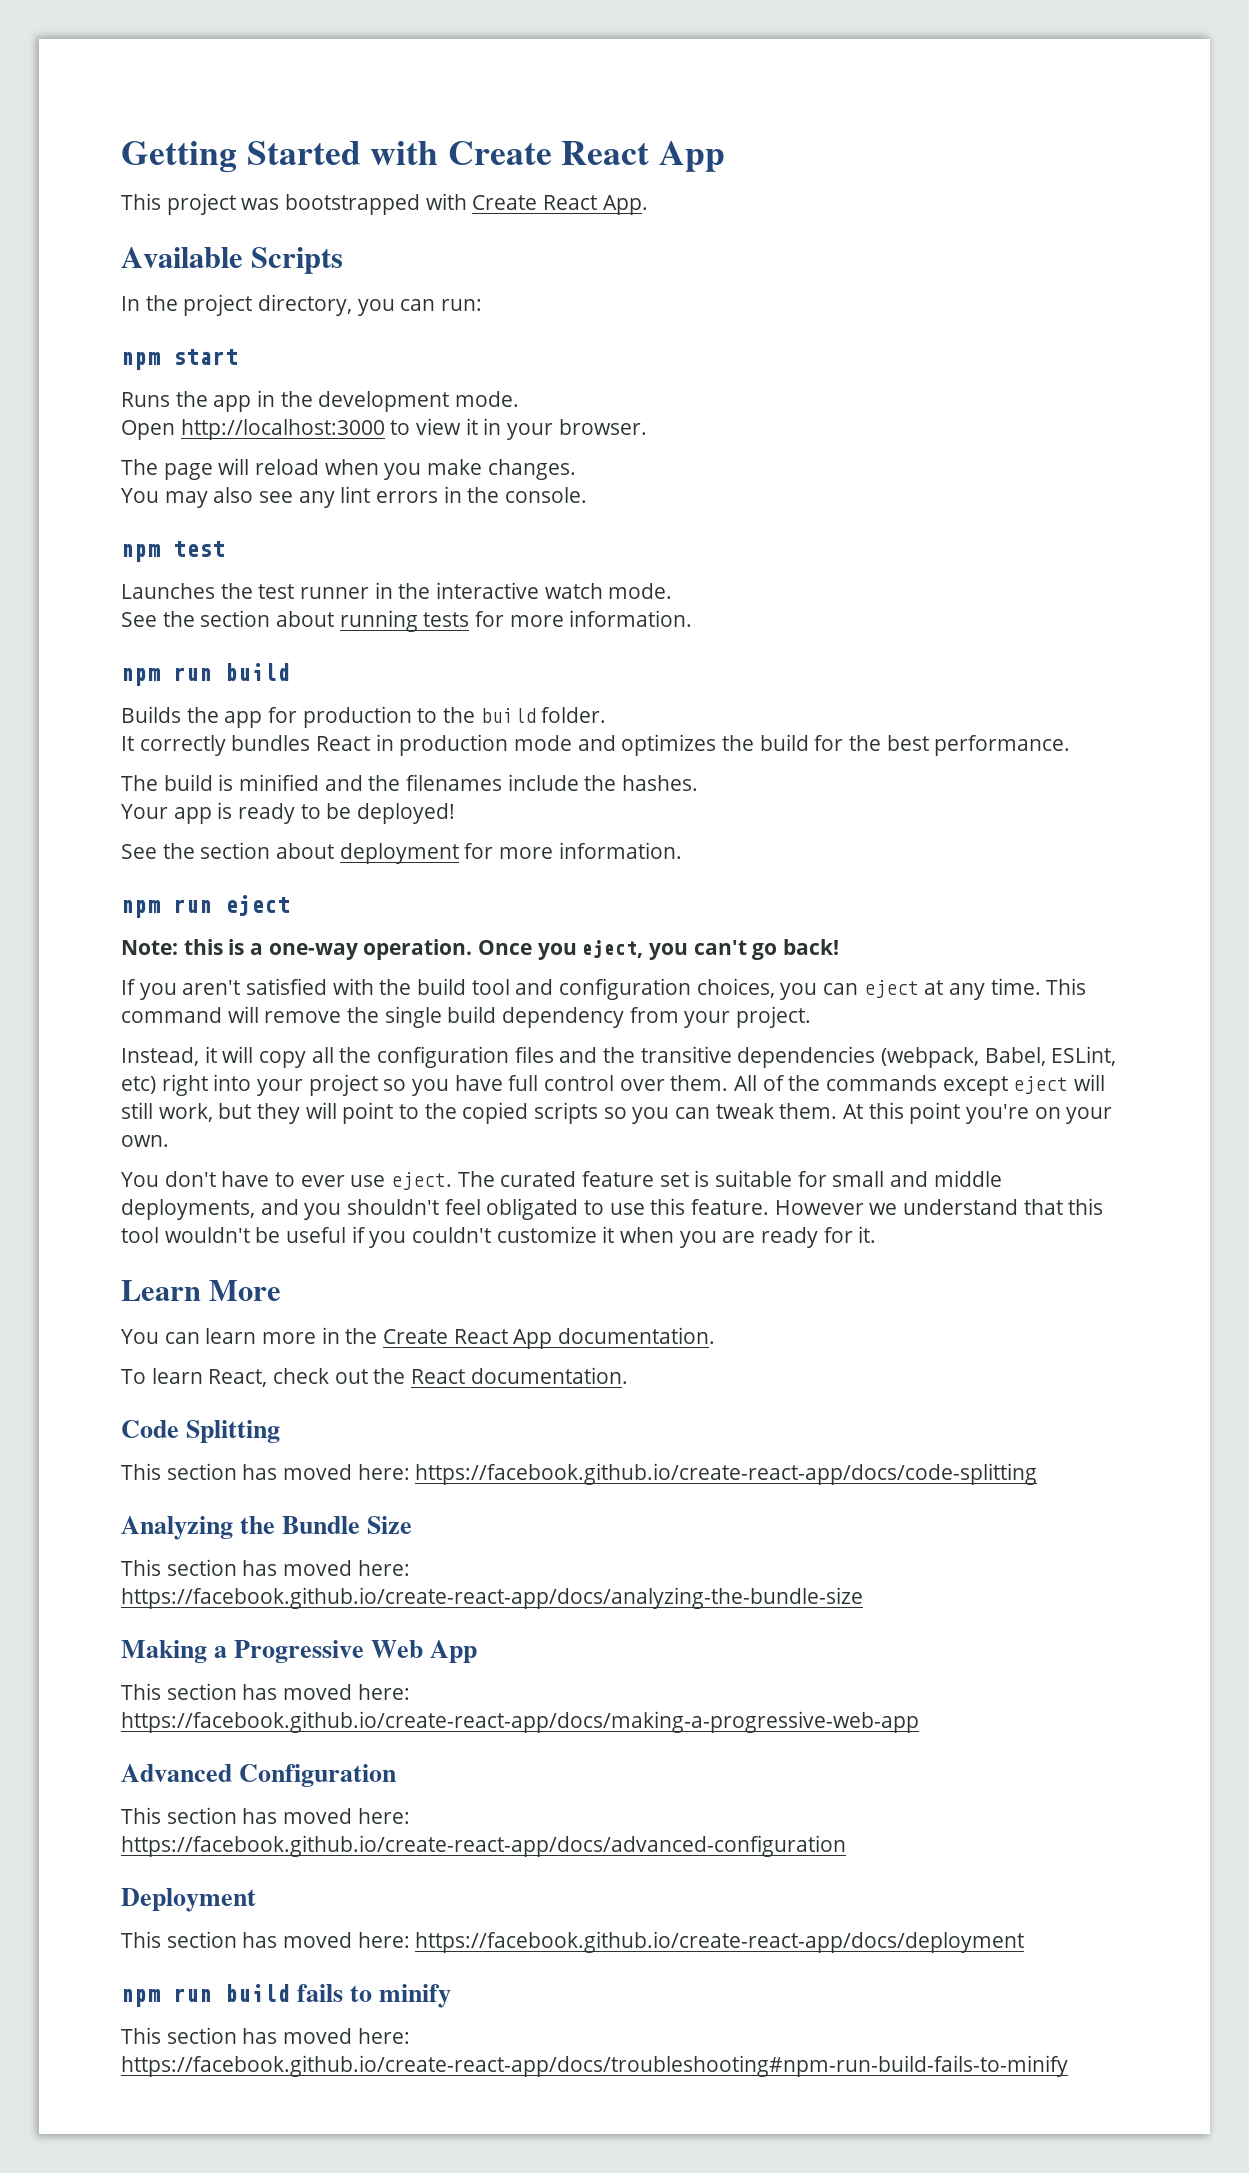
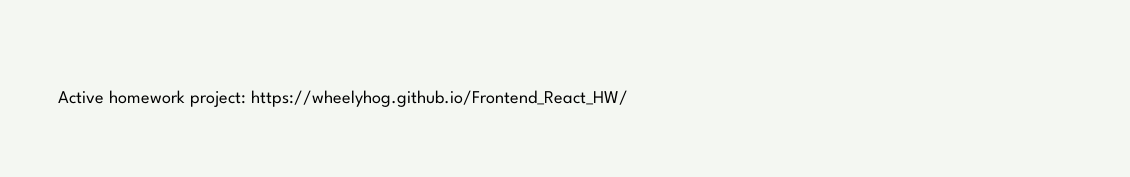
[121,141,725,173] [121,193,648,215] [121,247,344,274] [121,294,483,316] [121,349,238,370] [121,390,520,412] [121,418,647,440] [121,458,576,480] [121,486,588,508] [121,541,225,562] [121,582,673,599] [121,610,693,632] [121,663,290,686] [121,706,607,728] [121,734,1071,756] [121,774,699,791] [121,802,456,824] [121,842,682,864] [121,895,290,918] [121,939,840,960] [121,978,1087,1000] [121,1006,812,1028] [121,1046,1117,1068] [121,1074,1106,1096] [121,1102,1113,1124] [121,1135,169,1147] [121,1170,1002,1190] [121,1198,1104,1220] [121,1226,877,1248] [121,1280,282,1301] [121,1327,716,1349] [121,1367,628,1387] [121,1420,281,1443] [121,1463,1038,1485] [121,1516,413,1540] [121,1559,410,1576] [121,1587,863,1609] [121,1640,478,1663] [121,1683,410,1700] [121,1711,919,1733] [121,1764,397,1787] [121,1807,410,1824] [121,1835,846,1857] [121,1888,256,1912] [121,1931,1025,1953] [121,1984,452,2008] [121,2027,410,2044] [121,2055,1068,2077] Getting Started with Create React App // This project was bootstrapped with Create React App. // Available Scripts // In the project directory, you can run: // npm start // Runs the app in the development mode. // Open http://localhost:3000 to view it in your browser. // The page will reload when you make changes. // You may also see any lint errors in the console. // npm test // Launches the test runner in the interactive watch mode. // See the section about running tests for more information. // npm run build // Builds the app for production to the build folder. // It correctly bundles React in production mode and optimizes the build for the best performance. // The build is minified and the filenames include the hashes. // Your app is ready to be deployed! // See the section about deployment for more information. // npm run eject // Note: this is a one-way operation. Once you eject, you can't go back! // If you aren't satisfied with the build tool and configuration choices, you can eject at any time. This command will remove the single build dependency from your project. // Instead, it will copy all the configuration files and the transitive dependencies (webpack, Babel, ESLint, etc) right into your project so you have full control over them. All of the commands except eject will still work, but they will point to the copied scripts so you can tweak them. At this point you're on your own. // You don't have to ever use eject. The curated feature set is suitable for small and middle deployments, and you shouldn't feel obligated to use this feature. However we understand that this tool wouldn't be useful if you couldn't customize it when you are ready for it. // Learn More // You can learn more in the Create React App documentation. // To learn React, check out the React documentation. // Code Splitting // This section has moved here: https://facebook.github.io/create-react-app/docs/code-splitting // Analyzing the Bundle Size // This section has moved here: https://facebook.github.io/create-react-app/docs/analyzing-the-bundle-size // Making a Progressive Web App // This section has moved here: https://facebook.github.io/create-react-app/docs/making-a-progressive-web-app // Advanced Configuration // This section has moved here: https://facebook.github.io/create-react-app/docs/advanced-configuration // Deployment // This section has moved here: https://facebook.github.io/create-react-app/docs/deployment // npm run build fails to minify // This section has moved here: https://facebook.github.io/create-react-app/docs/troubleshooting#npm-run-build-fails-to-minify -> [58,90,628,107] Active homework project: https://wheelyhog.github.io/Frontend_React_HW/

